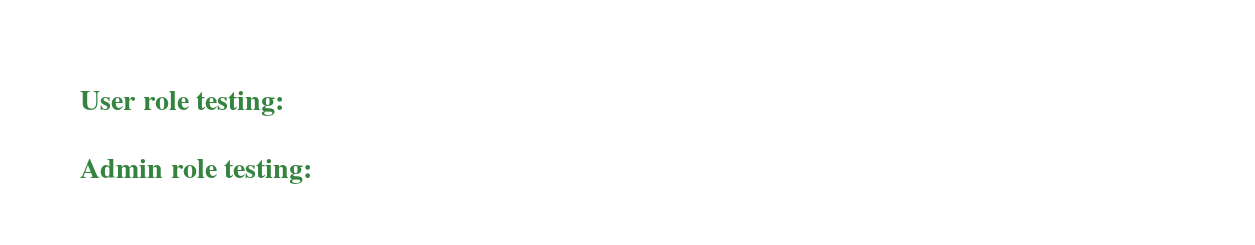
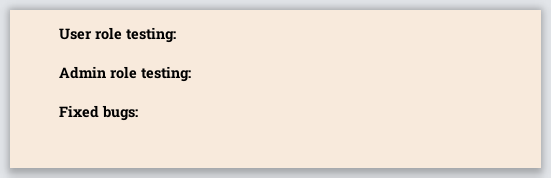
(313, 171) none -> [59,105,138,121] // Fixed bugs:

